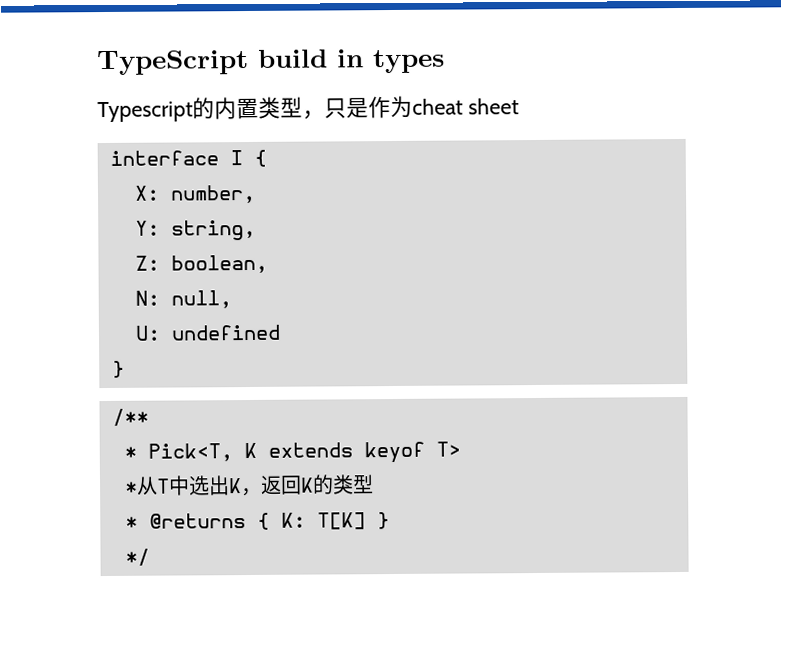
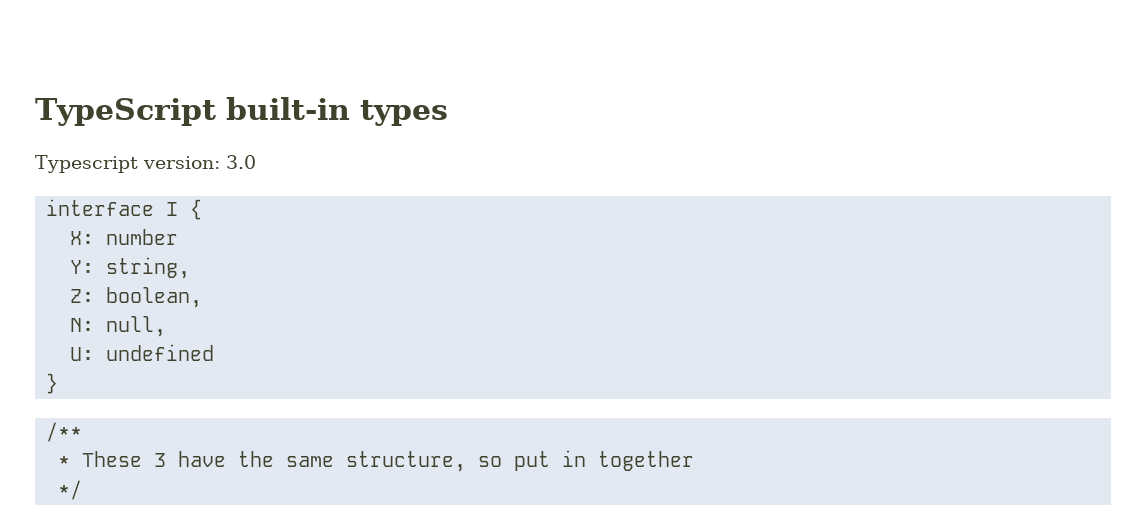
[258,49,364,68] build in -> [225,97,350,120] built-in
[191,95,519,120] 的内置类型，只是作为cheat sheet -> [143,155,256,169] version: 3.0
[169,184,256,204] number, -> [106,229,179,245] number
[147,441,461,464] [124,474,374,497] [124,512,390,530] Pick<T, K extends keyof T> // *从T中选出K，返回K的类型 // * @returns { K: T[K] } -> [82,450,695,472] These 3 have the same structure, so put in together

